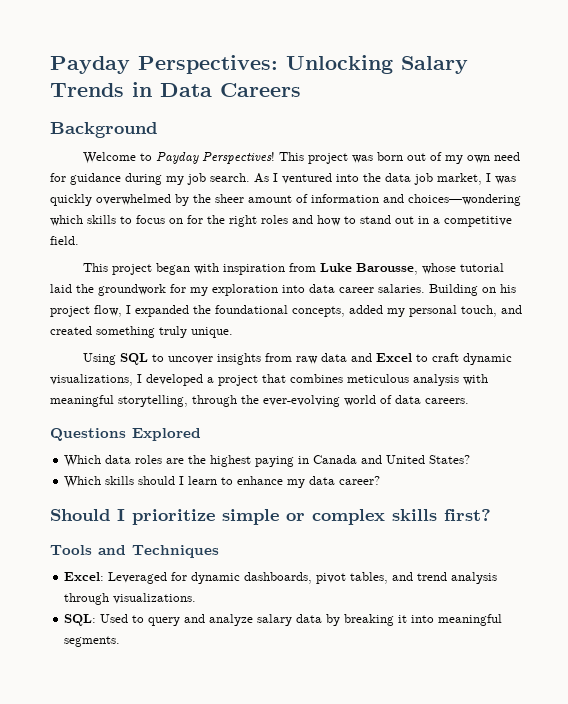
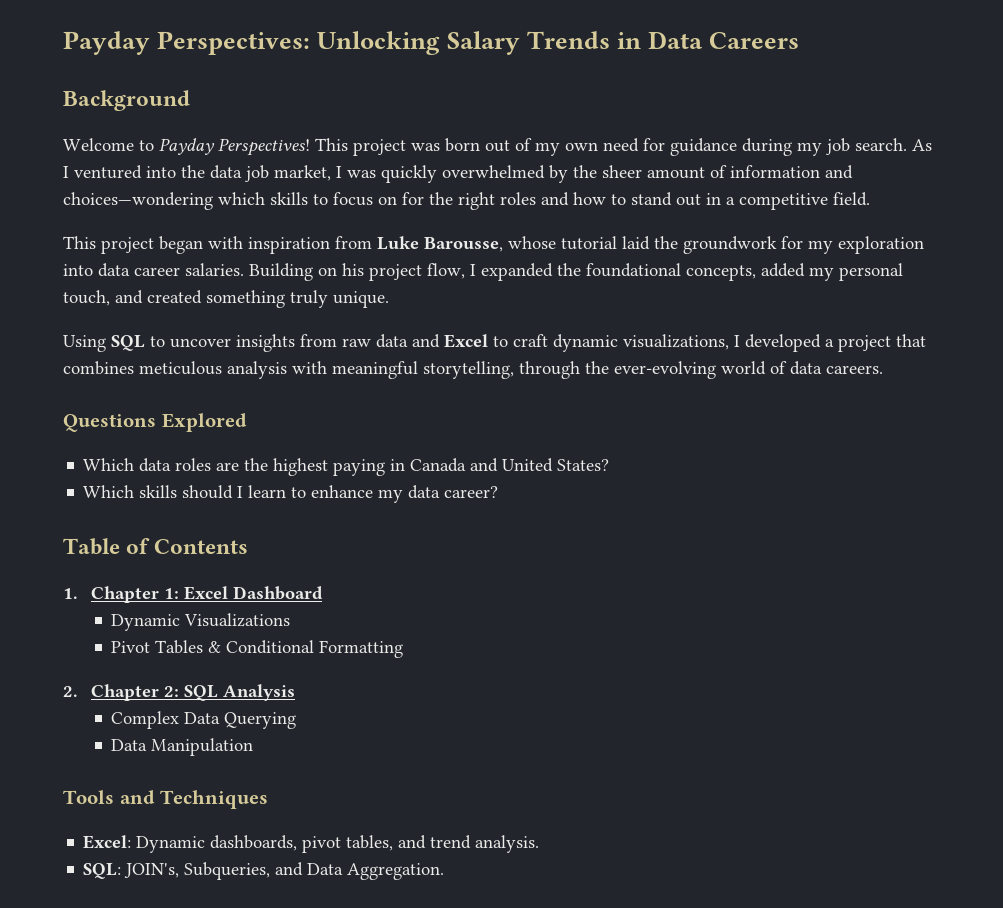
[50,509,491,525] Should I prioritize simple or complex skills first? -> [63,538,249,555] [63,586,324,603] [111,613,291,631] [111,640,404,658] [63,684,296,701] [111,711,297,729] [111,738,254,756] Table of Contents // 1. Chapter 1: Excel Dashboard // Dynamic Visualizations // Pivot Tables & Conditional Formatting // 2. Chapter 2: SQL Analysis // Complex Data Querying // Data Manipulation
[108,572,241,584] Leveraged for dynamic -> [136,836,206,853] Dynamic
[451,572,498,584] [64,593,197,605] [64,614,503,626] [64,636,121,647] analysis through visualizations. // SQL: Used to query and analyze salary data by breaking it into meaningful segments. -> [475,835,540,853] [83,862,445,880] analysis. // SQL: JOIN's, Subqueries, and Data Aggregation.

